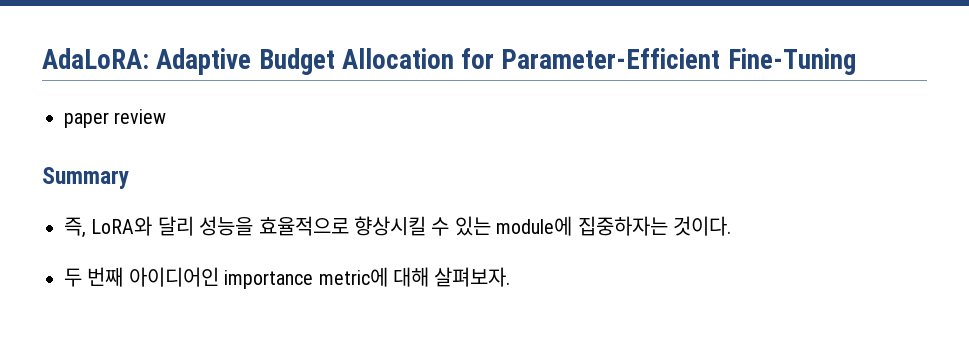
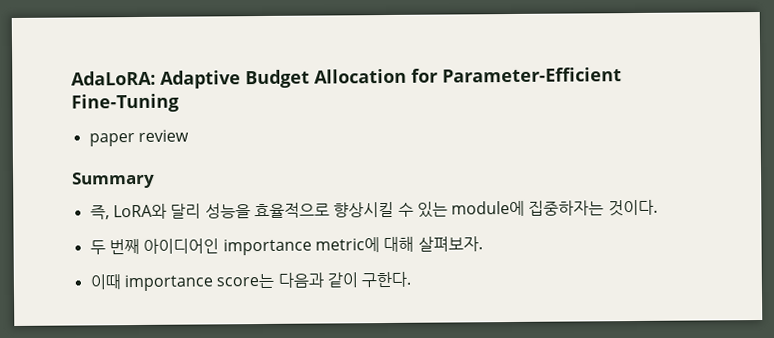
(511, 277) none -> [89,271,412,292] // 이때 importance score는 다음과 같이 구한다.

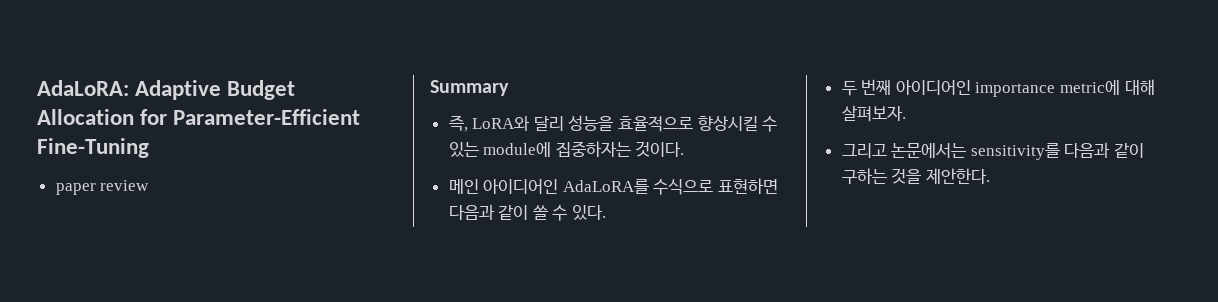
(658, 208) none -> [448,178,779,195] [448,204,607,221] // 메인 아이디어인 AdaLoRA를 수식으로 표현하면 다음과 같이 쓸 수 있다.
[89,271,412,292] 이때 importance score는 다음과 같이 구한다. -> [841,142,1145,160] [841,168,990,184] 그리고 논문에서는 sensitivity를 다음과 같이 구하는 것을 제안한다.

